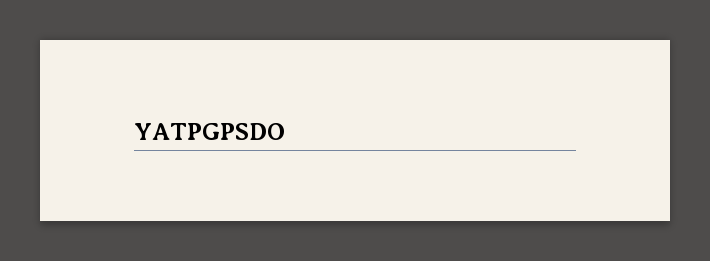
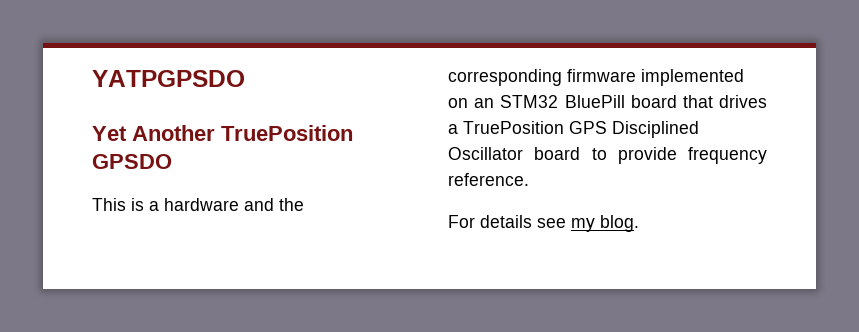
(285, 131) none -> [92,125,353,141] [92,154,172,169] [92,198,304,211] [448,69,744,86] [448,95,767,108] [448,121,699,138] [448,147,767,164] [448,173,529,186] [448,215,639,232] // Yet Another TruePosition GPSDO // This is a hardware and the corresponding firmware implemented on an STM32 BluePill board that drives a TruePosition GPS Disciplined Oscillator board to provide frequency reference. // For details see my blog.

